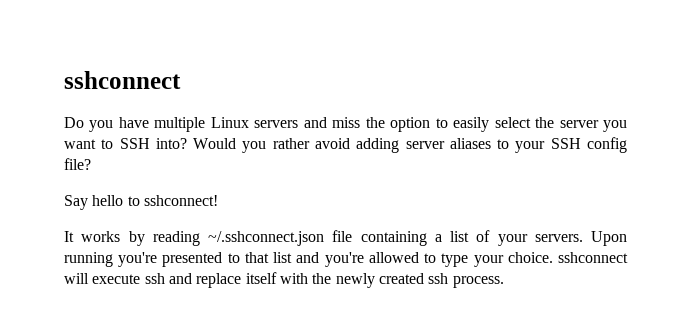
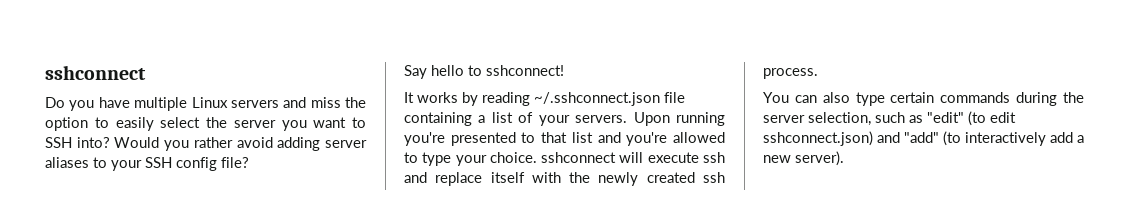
(504, 282) none -> [763,92,1084,106] [763,111,1016,126] [763,131,1084,146] [763,151,844,166] // You can also type certain commands during the server selection, such as "edit" (to edit sshconnect.json) and "add" (to interactively add a new server).

